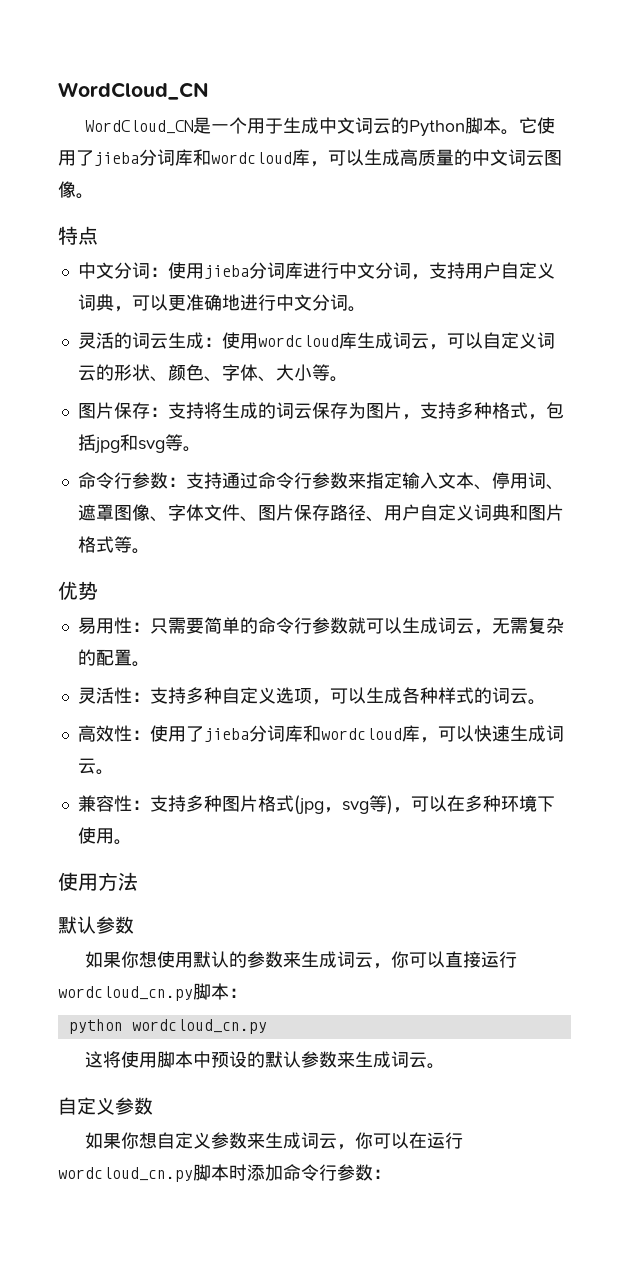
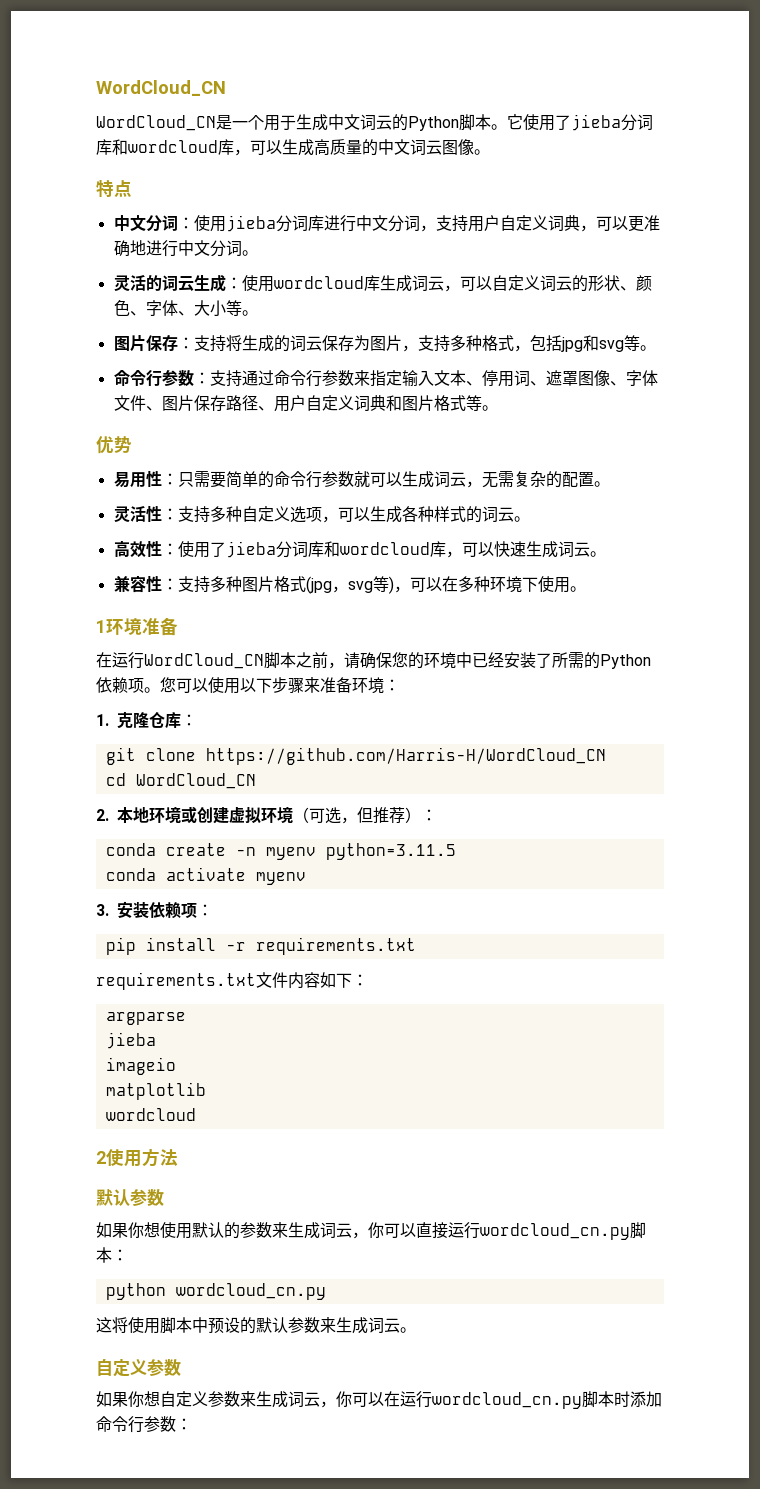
(132, 842) none -> [96,617,178,636] [96,652,651,669] [96,677,400,694] [96,711,197,729] [105,747,606,765] [105,773,256,789] [96,806,437,824] [105,843,456,860] [105,867,306,885] [96,901,213,919] [105,937,416,955] [96,972,368,990] [105,1012,186,1025] [105,1032,156,1049] [105,1057,176,1075] [105,1082,206,1100] [105,1108,196,1121] [96,1151,106,1164] 1环境准备 // 在运行WordCloud_CN脚本之前，请确保您的环境中已经安装了所需的Python依赖项。您可以使用以下步骤来准备环境： // 1.克隆仓库： // git clone https://github.com/Harris-H/WordCloud_CN // cd WordCloud_CN // 2.本地环境或创建虚拟环境（可选，但推荐）： // conda create -n myenv python=3.11.5 // conda activate myenv // 3.安装依赖项： // pip install -r requirements.txt // requirements.txt文件内容如下： // argparse // jieba // imageio // matplotlib // wordcloud // 2

